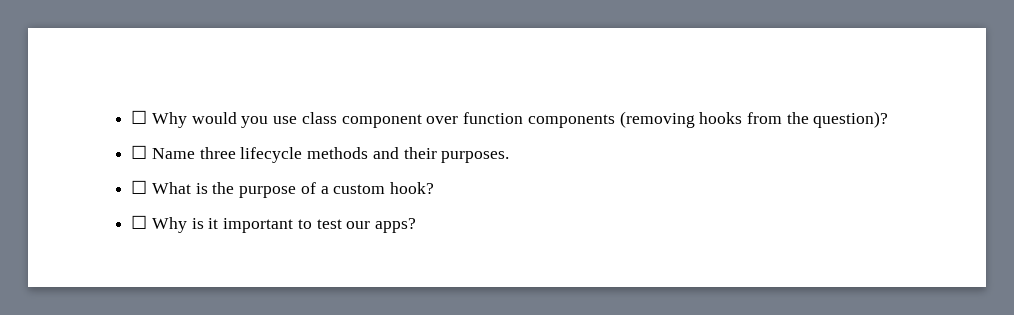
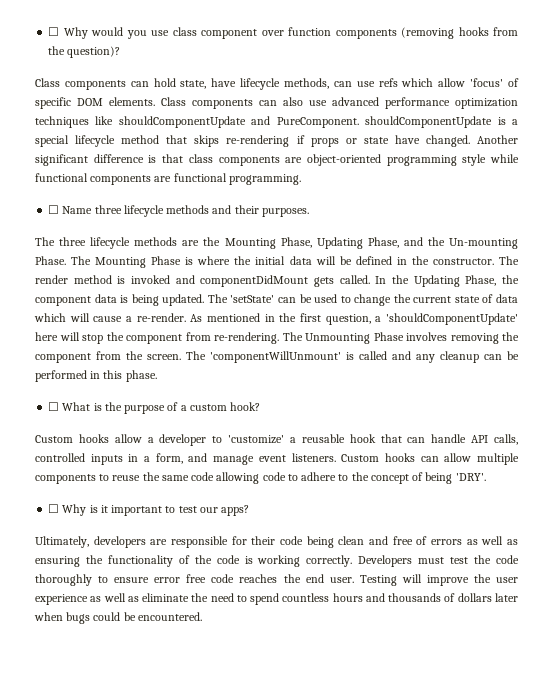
(889, 119) none -> [35,78,519,90] [35,97,518,109] [35,116,518,128] [35,135,518,147] [35,154,519,166] [35,173,301,185] // Class components can hold state, have lifecycle methods, can use refs which allow 'focus' of specific DOM elements. Class components can also use advanced performance optimization techniques like shouldComponentUpdate and PureComponent. shouldComponentUpdate is a special lifecycle method that skips re-rendering if props or state have changed. Another significant difference is that class components are object-oriented programming style while functional components are functional programming.
(510, 157) none -> [35,237,518,249] [35,256,519,268] [35,275,520,287] [35,294,518,306] [34,313,518,325] [35,332,519,344] [35,351,519,363] [35,370,157,382] // The three lifecycle methods are the Mounting Phase, Updating Phase, and the Un-mounting Phase. The Mounting Phase is where the initial data will be defined in the constructor. The render method is invoked and componentDidMount gets called. In the Updating Phase, the component data is being updated. The 'setState' can be used to change the current state of data which will cause a re-render. As mentioned in the first question, a 'shouldComponentUpdate' here will stop the component from re-rendering. The Unmounting Phase involves removing the component from the screen. The 'componentWillUnmount' is called and any cleanup can be performed in this phase.
(435, 188) none -> [35,434,518,446] [35,453,519,465] [35,472,486,484] // Custom hooks allow a developer to 'customize' a reusable hook that can handle API calls, controlled inputs in a form, and manage event listeners. Custom hooks can allow multiple components to reuse the same code allowing code to adhere to the concept of being 'DRY'.
(417, 225) none -> [35,536,519,548] [35,555,519,567] [35,574,518,586] [35,593,518,605] [34,612,202,624] // Ultimately, developers are responsible for their code being clean and free of errors as well as ensuring the functionality of the code is working correctly. Developers must test the code thoroughly to ensure error free code reaches the end user. Testing will improve the user experience as well as eliminate the need to spend countless hours and thousands of dollars later when bugs could be encountered.

